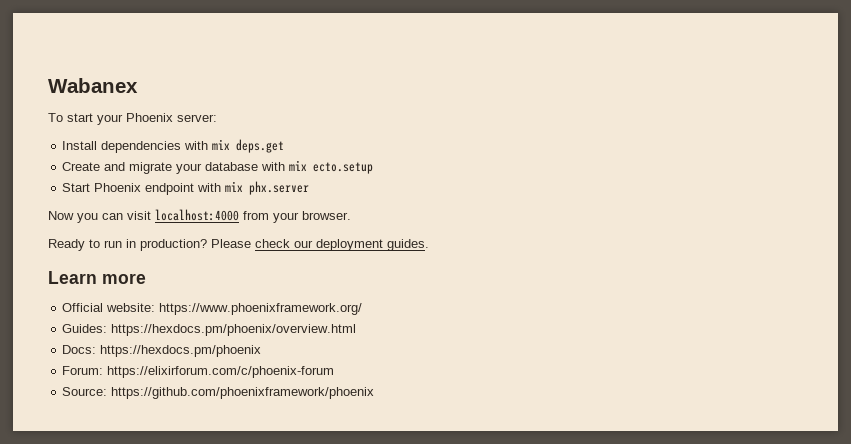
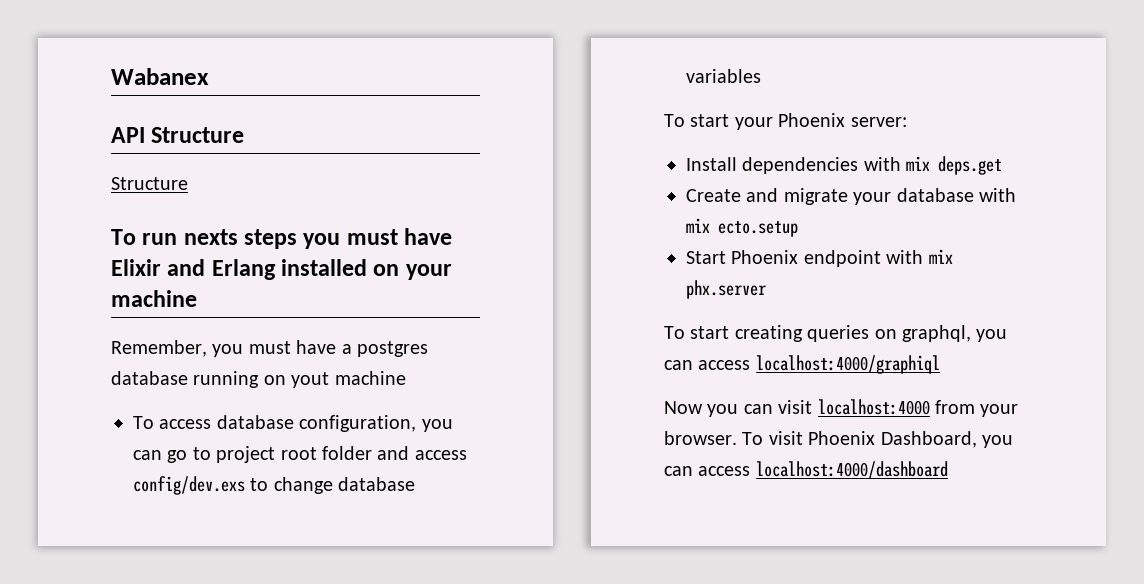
(138, 85) none -> [111,127,245,143] [111,177,188,190] [111,228,453,249] [111,259,452,280] [111,290,197,307] [111,340,428,357] [111,371,406,388] [133,415,453,432] [133,446,467,463] [133,476,416,495] [686,69,761,83] // API Structure // Structure // To run nexts steps you must have Elixir and Erlang installed on your machine // Remember, you must have a postgres database running on yout machine // To access database configuration, you can go to project root folder and access config/dev.exs to change database variables
(310, 188) none -> [664,325,1008,342] [664,355,940,374] // To start creating queries on graphql, you can access localhost:4000/graphiql
[48,239,429,251] [48,271,146,284] [62,303,363,315] [62,324,357,336] [62,345,262,357] [62,366,335,378] [62,387,375,399] // Ready to run in production? Please check our deployment guides. // Learn more // Official website: https://www.phoenixframework.org/ // Guides: https://hexdocs.pm/phoenix/overview.html // Docs: https://hexdocs.pm/phoenix // Forum: https://elixirforum.com/c/phoenix-forum // Source: https://github.com/phoenixframework/phoenix -> [742,431,1013,448] [664,461,948,479] To visit Phoenix Dashboard, you can access localhost:4000/dashboard

